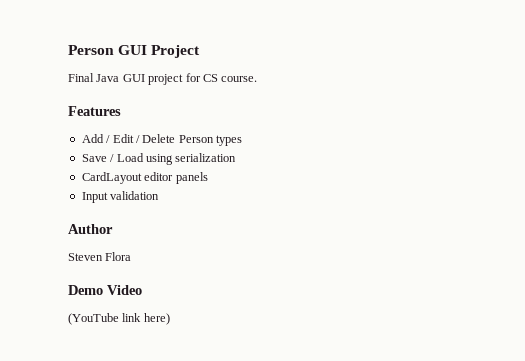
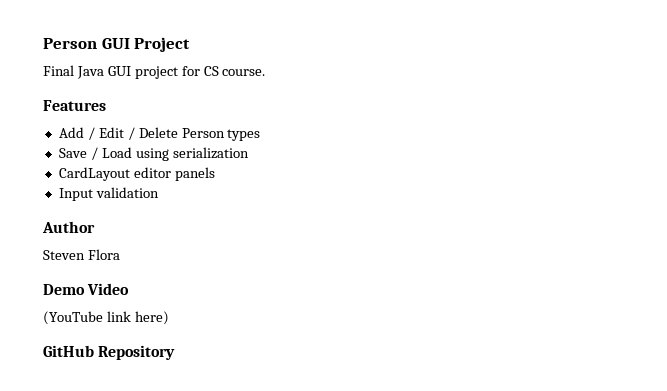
(170, 319) none -> [43,345,176,360] // GitHub Repository

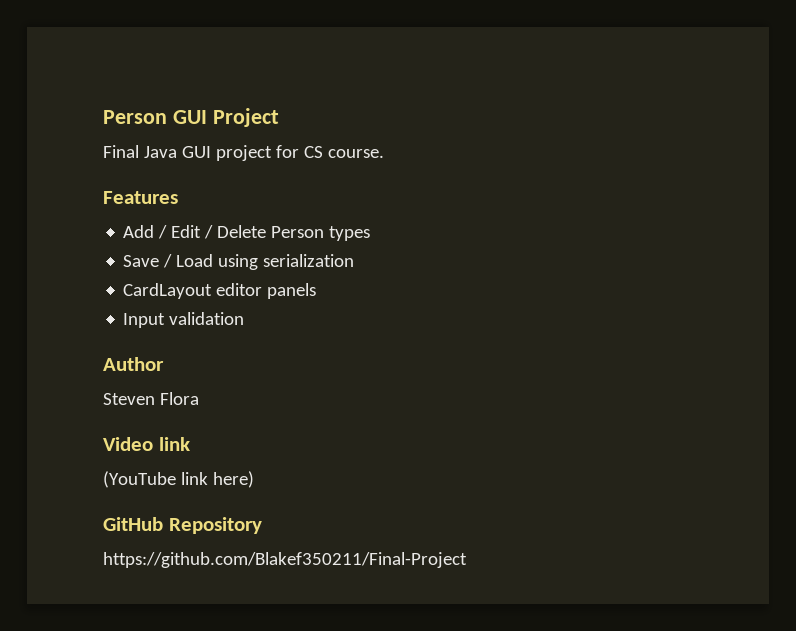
[43,284,85,295] Demo -> (199, 398) none
(130, 289) none -> [158,437,190,451] link
(176, 352) none -> [103,552,467,568] // https://github.com/Blakef350211/Final-Project

